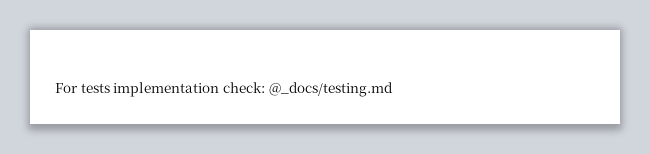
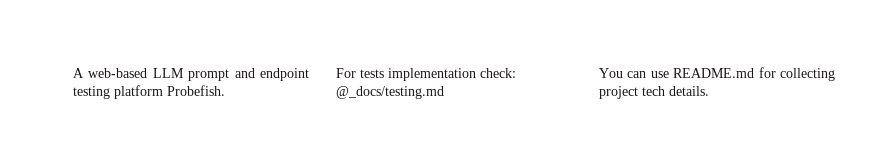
(55, 88) none -> [73,68,309,81] [73,85,225,99] A web-based LLM prompt and endpoint testing platform Probefish. //
(393, 89) none -> [599,67,835,81] [599,86,709,99] // You can use README.md for collecting project tech details.

